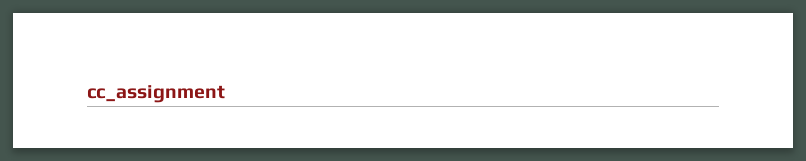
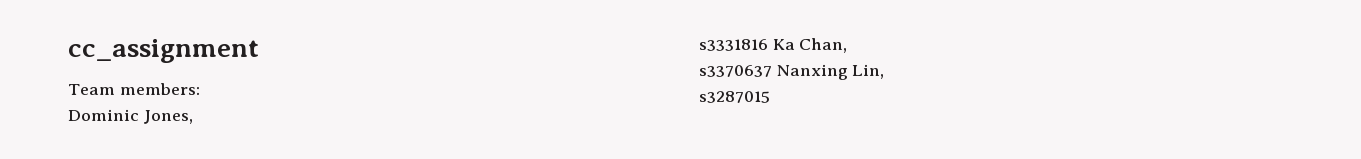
(225, 94) none -> [68,83,200,95] [68,109,193,124] [699,38,848,53] [699,64,885,80] [699,91,770,103] // Team members: // Dominic Jones, // s3331816 Ka Chan, // s3370637 Nanxing Lin, // s3287015

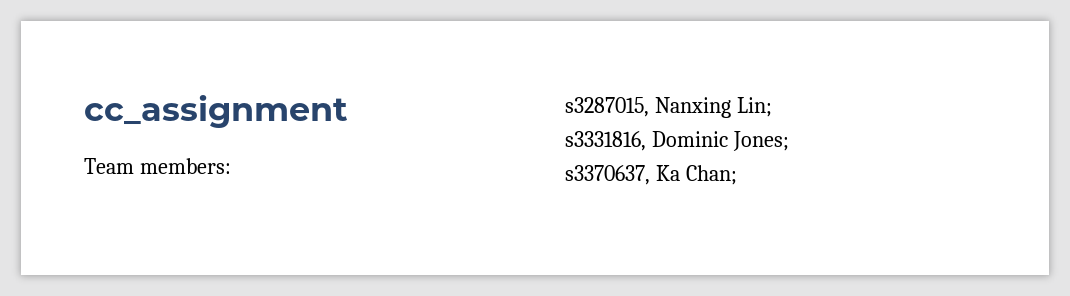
[68,109,193,124] [699,38,848,53] [699,64,885,80] [699,91,770,103] Dominic Jones, // s3331816 Ka Chan, // s3370637 Nanxing Lin, // s3287015 -> [565,97,772,118] [565,131,789,151] [565,165,737,185] s3287015, Nanxing Lin; // s3331816, Dominic Jones; // s3370637, Ka Chan;

